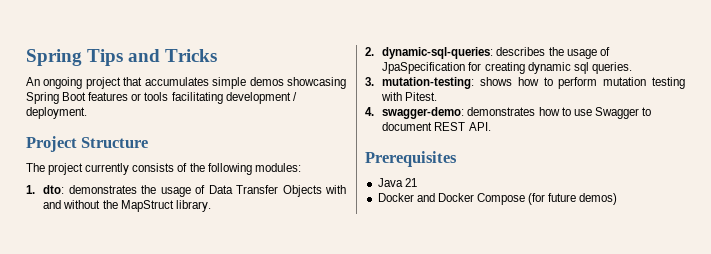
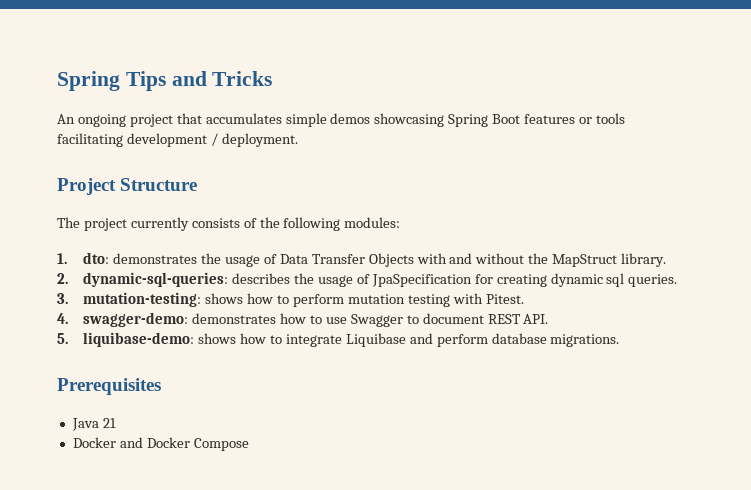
(491, 126) none -> [57,332,620,347] // 5. liquibase-demo: shows how to integrate Liquibase and perform database migrations.
[528,193,618,205] (for future demos) -> (249, 444) none

